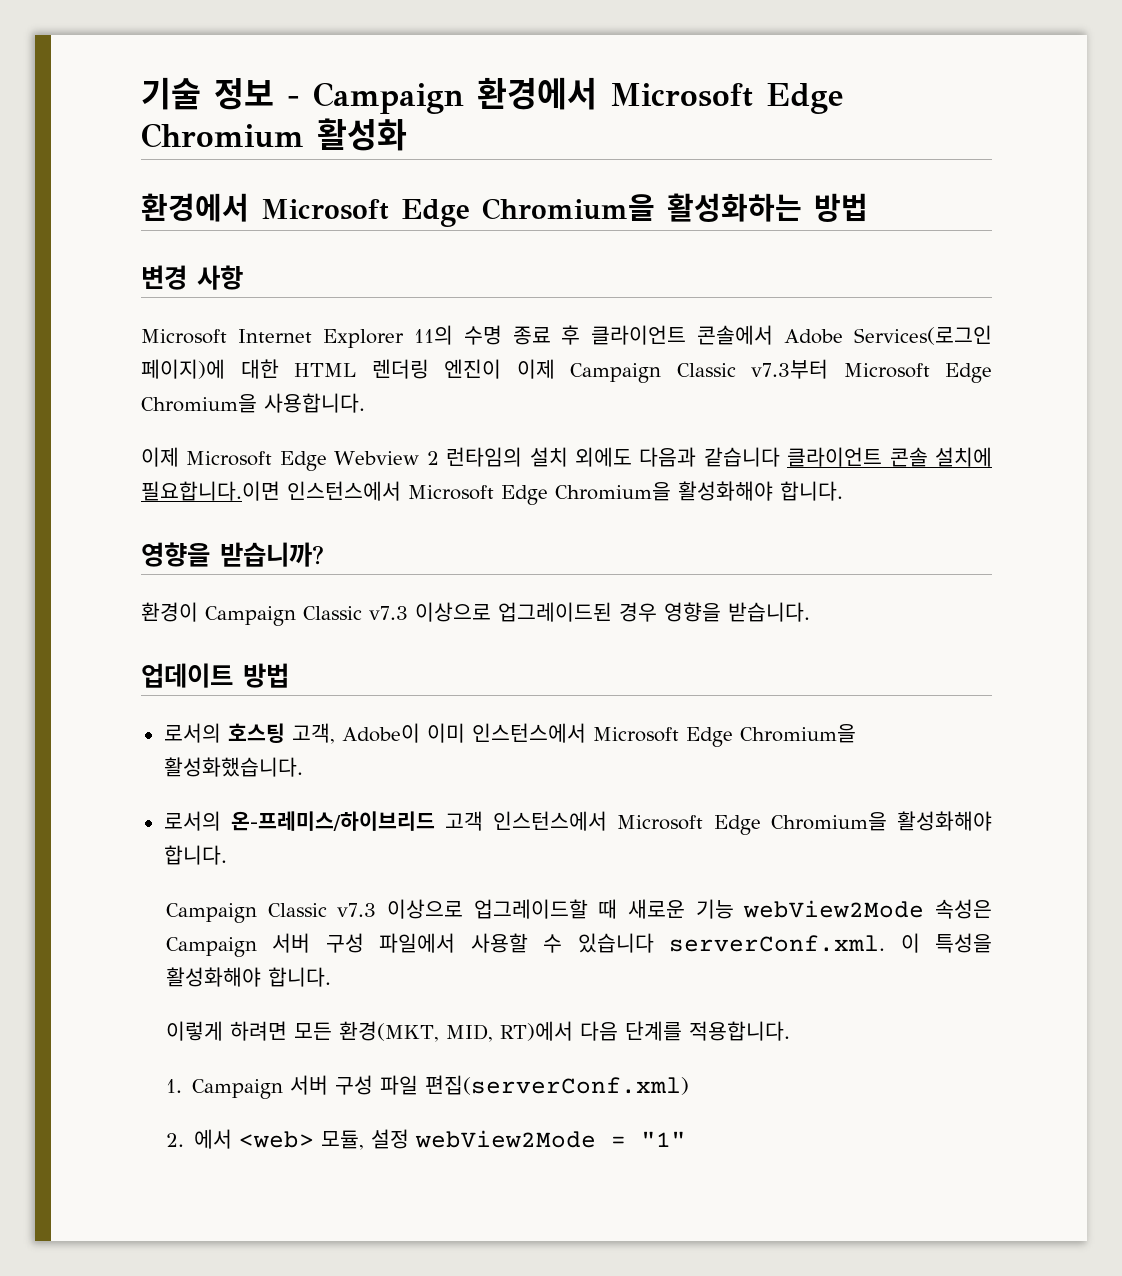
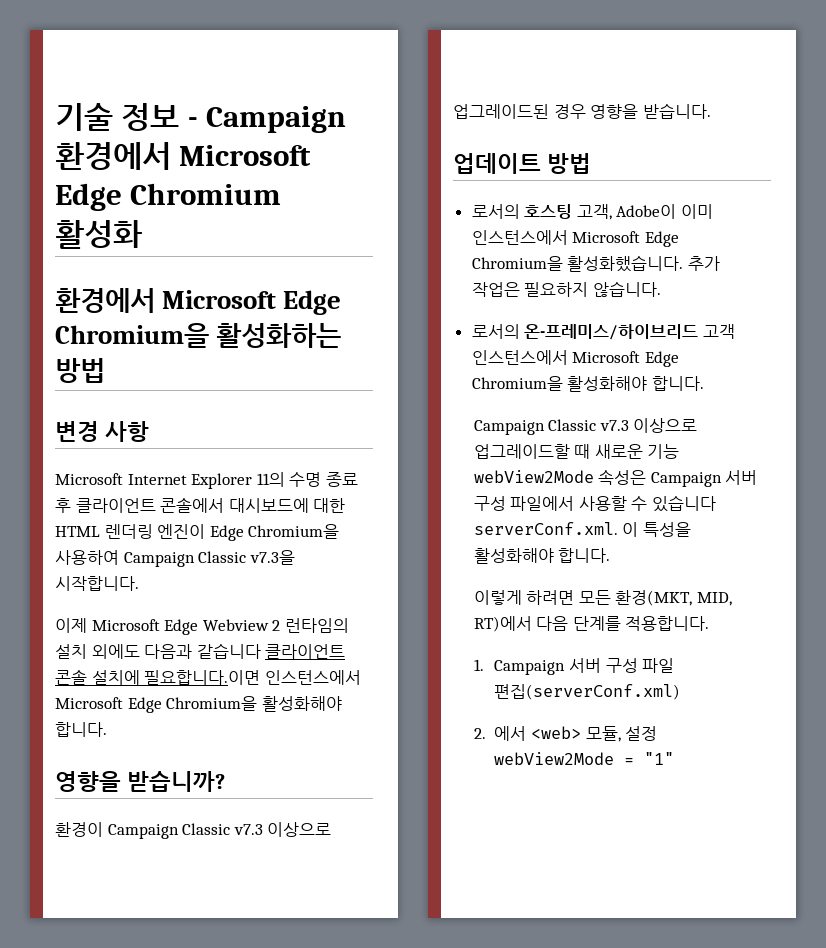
[784,325,992,345] [141,359,225,379] Adobe Services(로그인 페이지)에 -> [228,498,309,513] 대시보드에
[516,359,992,383] [141,393,365,413] 이제 Campaign Classic v7.3부터 Microsoft Edge Chromium을 사용합니다. -> [209,524,340,541] [55,550,295,567] [55,576,139,591] Edge Chromium을 사용하여 Campaign Classic v7.3을 시작합니다.
(303, 767) none -> [687,256,720,271] [471,281,661,297] 추가 작업은 필요하지 않습니다.

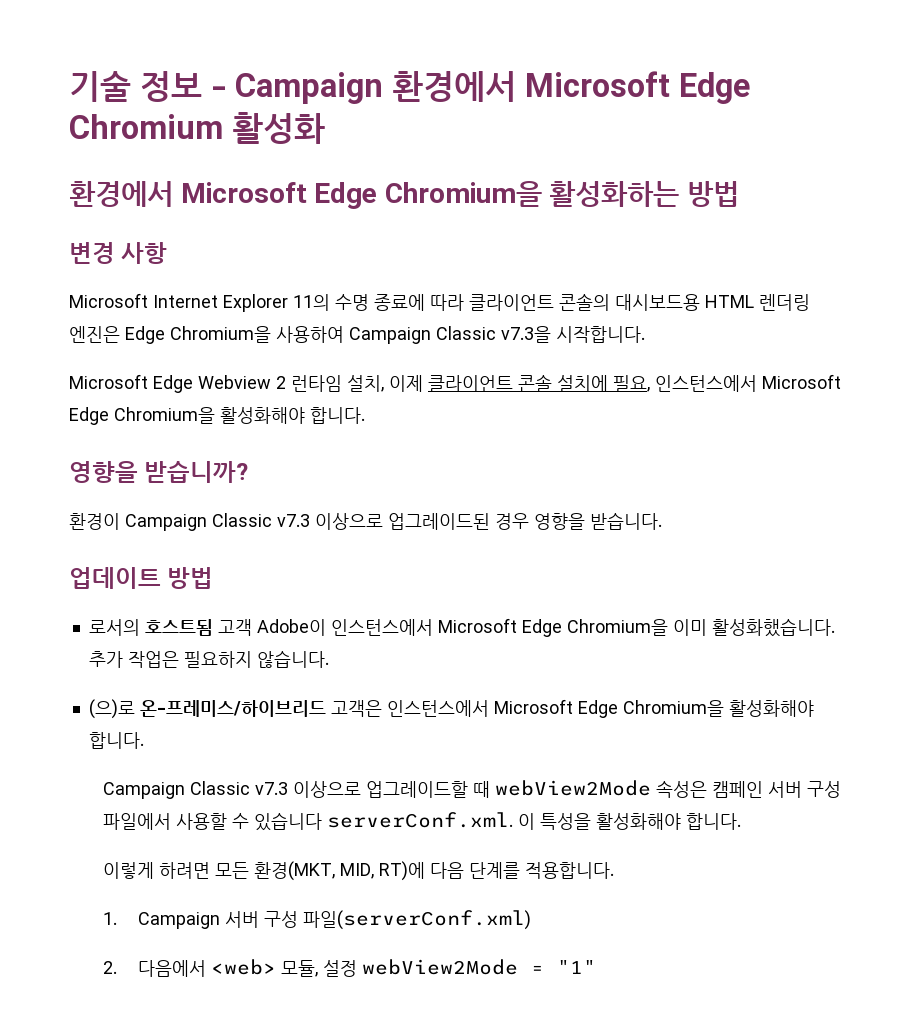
[325,472,358,487] [55,497,346,513] 종료 후 클라이언트 콘솔에서 대시보드에 대한 -> [374,293,700,311] 종료에 따라 클라이언트 콘솔의 대시보드용
[157,524,206,539] 엔진이 -> [69,326,120,343] 엔진은
[55,618,87,633] 이제 -> (645, 334) none
[284,618,349,633] [55,643,261,659] 런타임의 설치 외에도 다음과 같습니다 -> [291,375,423,392] 런타임 설치, 이제
[144,670,261,685] 필요합니다.이면 -> [613,375,650,392] 필요,
[524,204,714,220] [471,230,679,247] [471,256,563,271] 호스팅 고객, Adobe이 이미 인스턴스에서 Microsoft Edge Chromium을 -> [144,618,707,637] 호스트됨 고객 Adobe이 인스턴스에서 Microsoft Edge Chromium을 이미
[471,324,735,340] 로서의 온-프레미스/하이브리드 고객 -> [88,699,382,719] (으)로 온-프레미스/하이브리드 고객은
[594,444,680,459] 새로운 기능 -> (491, 789) none
[650,472,722,487] Campaign -> [712,781,764,798] 캠페인
[473,616,532,632] RT)에서 -> [379,861,426,881] RT)에
[642,658,675,673] [494,684,681,700] 파일 편집(serverConf.xml) -> [302,910,531,930] 파일(serverConf.xml)
[494,726,527,741] 에서 -> [137,960,206,977] 다음에서

